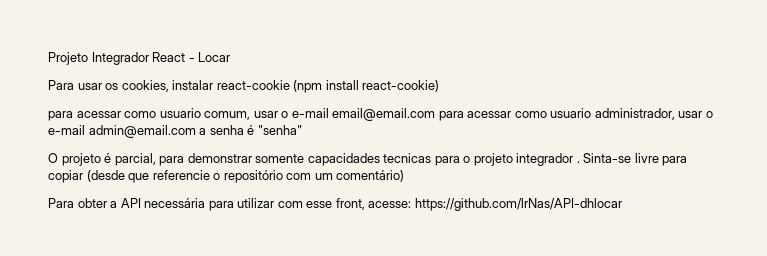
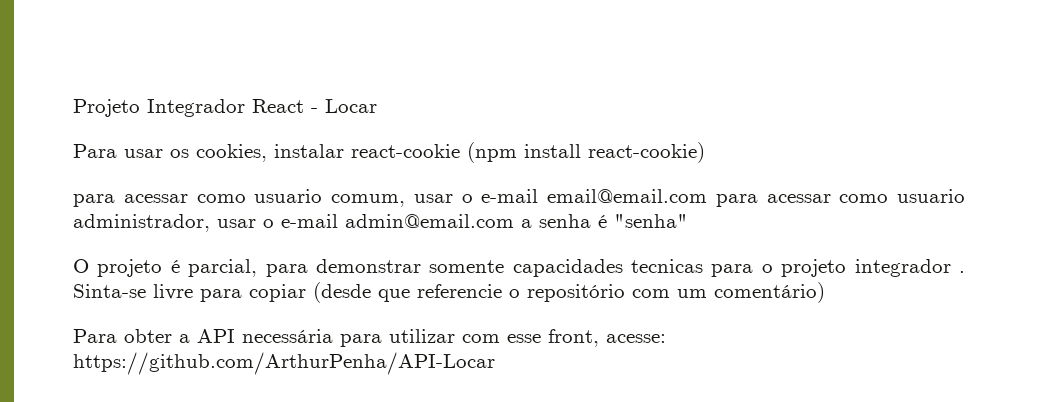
[414,198,622,211] https://github.com/lrNas/API-dhlocar -> [73,352,495,375] https://github.com/ArthurPenha/API-Locar

